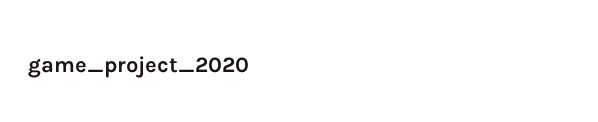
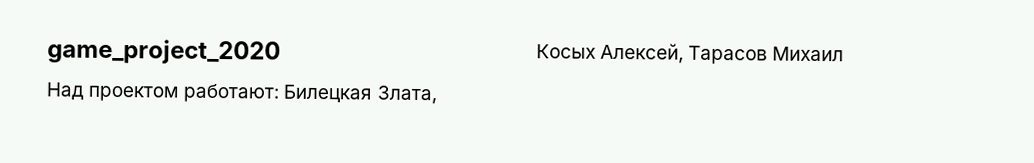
(249, 67) none -> [46,82,437,105] [536,42,845,65] // Над проектом работают: Билецкая Злата, Косых Алексей, Тарасов Михаил

